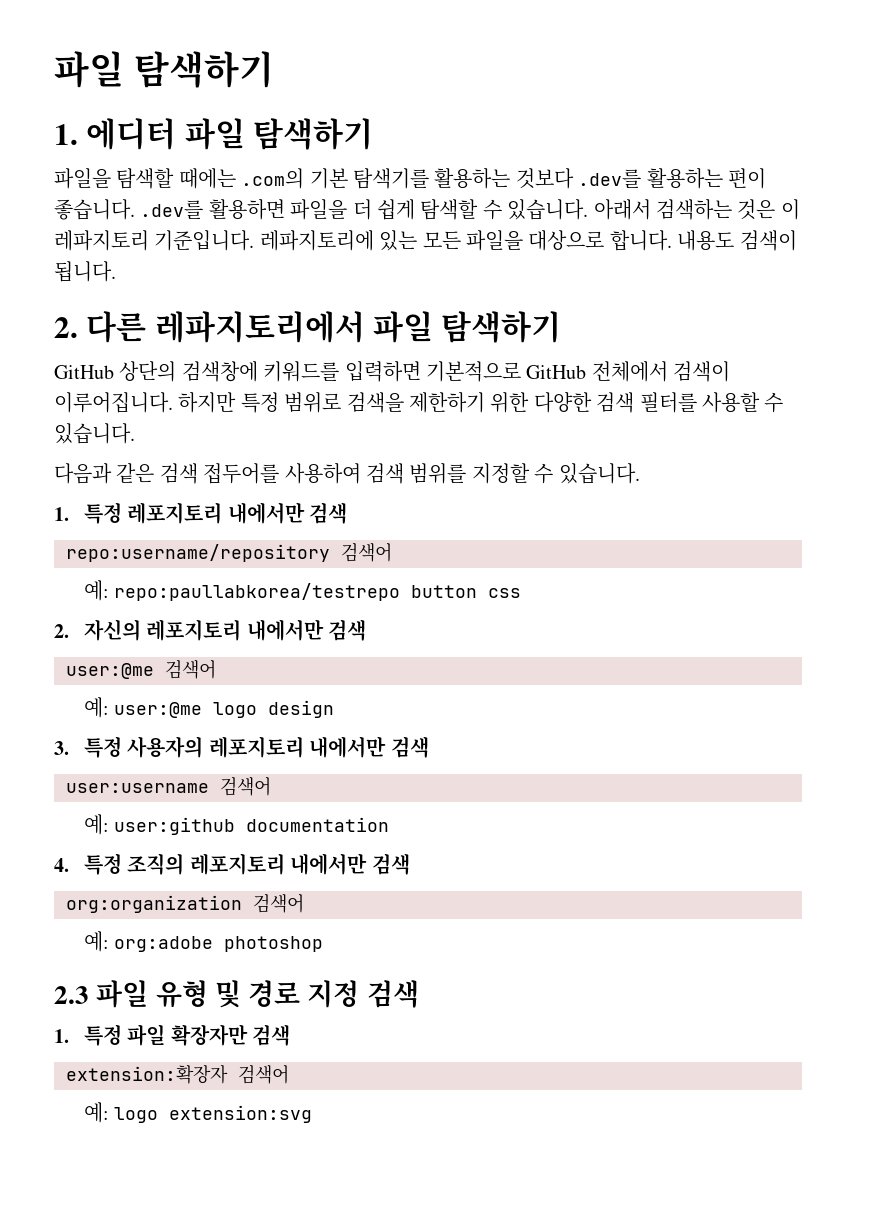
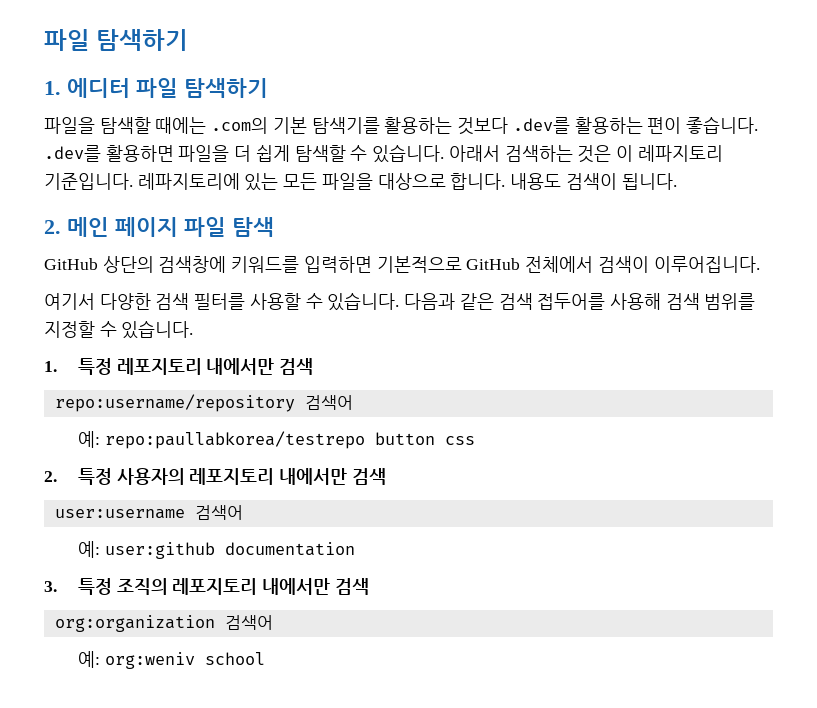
[86,311,562,343] 다른 레파지토리에서 파일 탐색하기 -> [67,217,274,237] 메인 페이지 파일 탐색
[178,392,530,413] 하지만 특정 범위로 검색을 제한하기 위한 -> [44,293,95,310] // 여기서
(135, 433) // -> (400, 301) none
[284,463,361,484] 사용하여 -> [609,293,661,310] 사용해
[84,619,367,641] [66,660,216,679] [84,697,335,718] [54,741,69,755] 자신의 레포지토리 내에서만 검색 // user:@me 검색어 // 예: user:@me logo design // 3. -> (57, 476) none
[54,858,69,872] 4. -> [44,581,57,592] 3.
[114,936,324,952] [54,980,419,1008] [54,1024,291,1046] [66,1064,289,1084] [84,1102,313,1123] org:adobe photoshop // 2.3 파일 유형 및 경로 지정 검색 // 1. 특정 파일 확장자만 검색 // extension:확장자 검색어 // 예: logo extension:svg -> [104,652,265,669] org:weniv school

